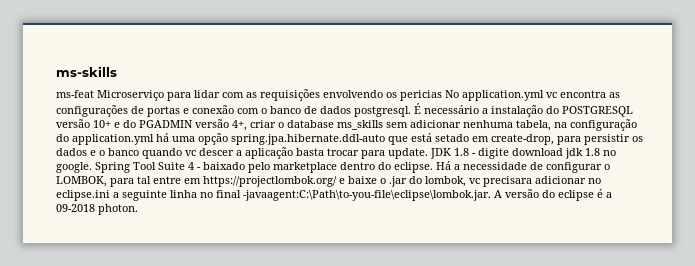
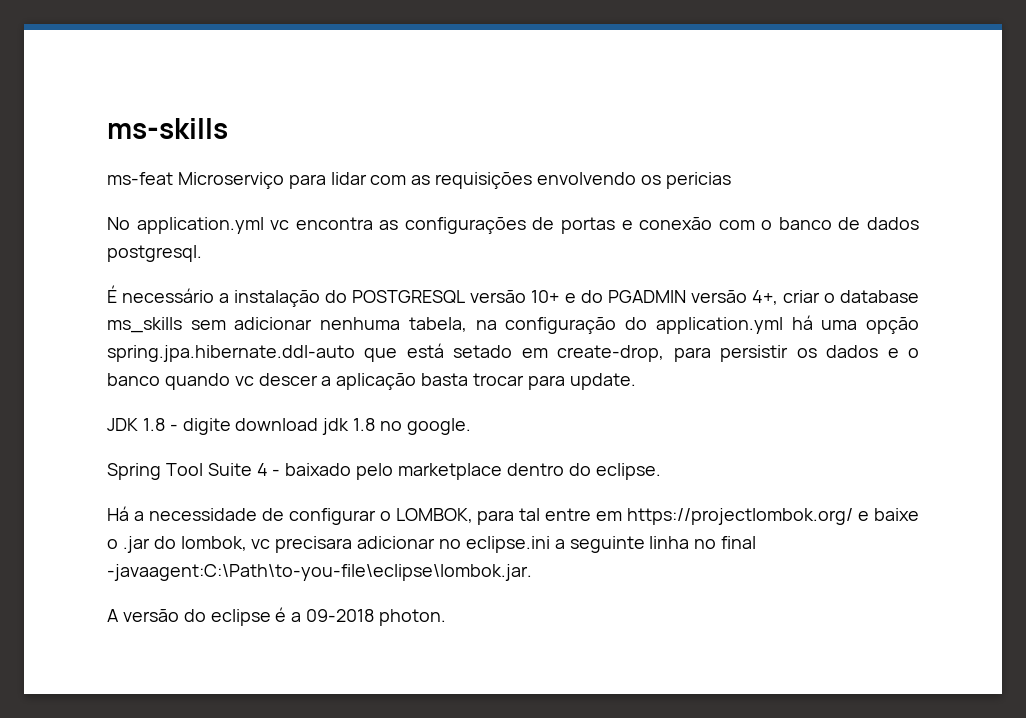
(442, 95) none -> (731, 180) //
(411, 111) none -> (202, 253) //
(428, 153) none -> (636, 381) //
(92, 167) none -> (471, 426) //
(433, 167) none -> (661, 471) //
(491, 195) none -> (532, 572) //

